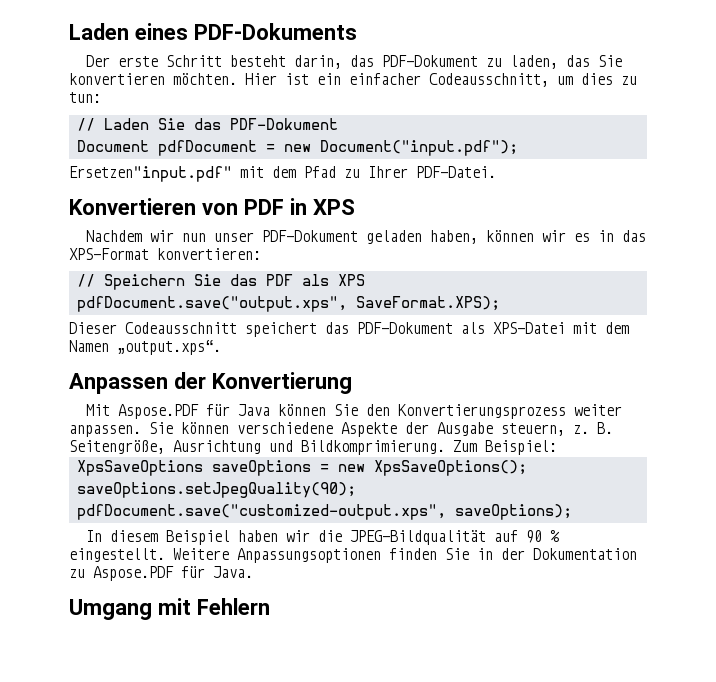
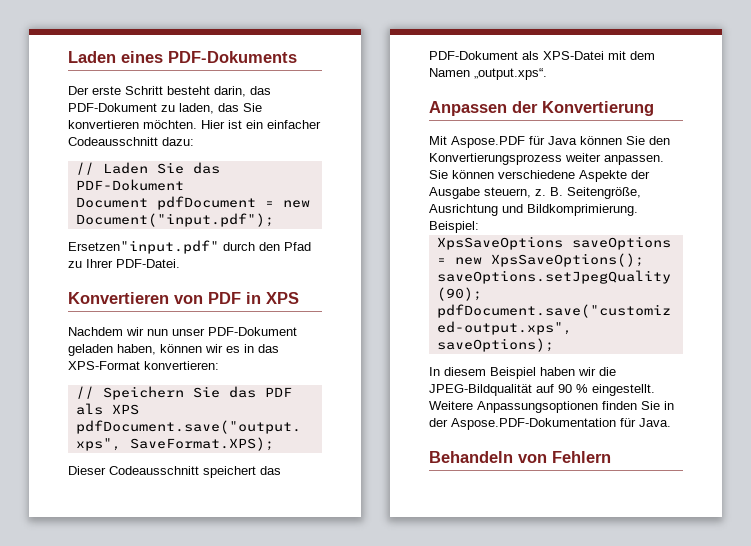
[429,73,637,87] [69,92,101,103] Codeausschnitt, um dies zu tun: -> [68,137,194,146] Codeausschnitt dazu:
[240,166,296,178] mit dem -> [223,242,280,251] durch den
[453,440,477,452] Zum -> (638, 210) none
[533,548,637,560] [69,566,174,581] Dokumentation zu Aspose.PDF -> [451,418,616,430] Aspose.PDF-Dokumentation
[69,598,191,620] Umgang mit -> [429,451,547,463] Behandeln von

